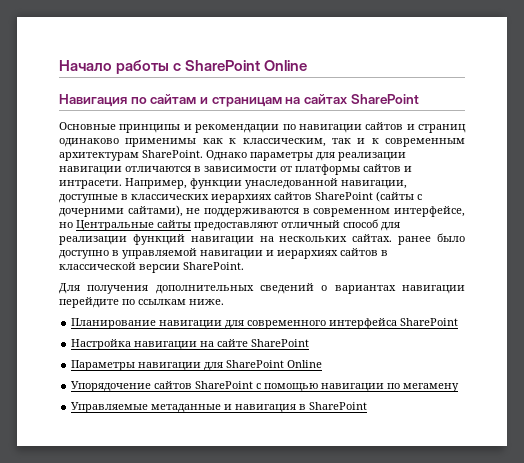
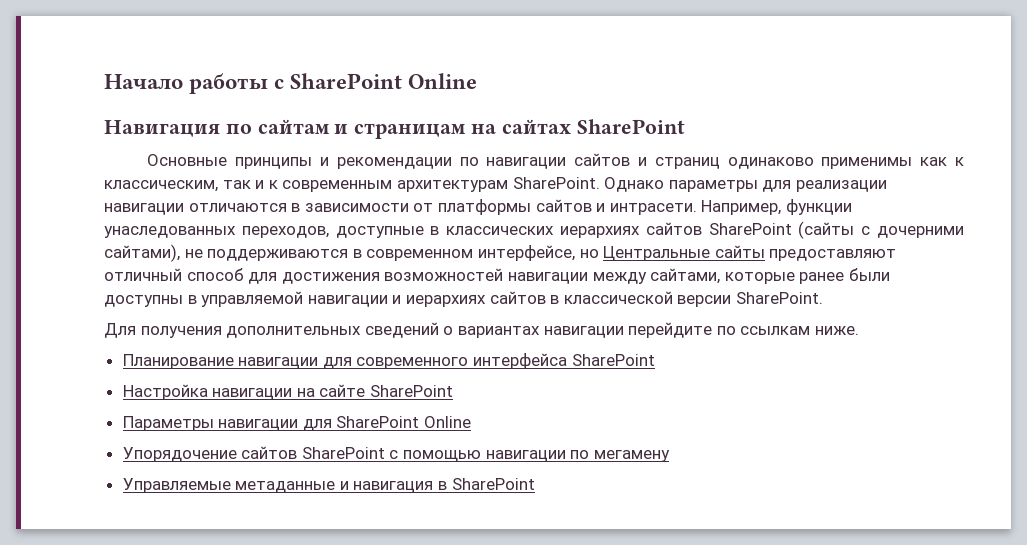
[245,178,407,189] унаследованной навигации, -> [104,226,329,238] унаследованных переходов,
[59,233,465,245] [59,250,109,259] реализации функций навигации на нескольких сайтах. ранее было доступно -> [281,268,890,284] [104,295,183,307] достижения возможностей навигации между сайтами, которые ранее были доступны

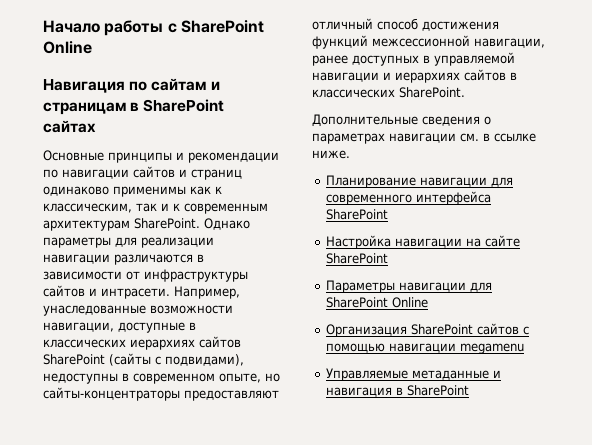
[471,124,497,134] на -> [130,99,225,112] в SharePoint
[576,119,685,134] SharePoint -> (96, 126) none
[188,203,287,212] отличаются -> [114,254,193,265] различаются
[437,199,531,215] платформы -> [144,269,248,282] инфраструктуры
[785,199,852,215] [104,226,329,238] функции унаследованных переходов, -> [43,305,233,316] [43,322,114,332] унаследованные возможности навигации,
[876,226,964,238] [104,244,897,262] [104,268,890,284] [104,295,183,307] дочерними сайтами), не поддерживаются в современном интерфейсе, но Центральные сайты предоставляют отличный способ для достижения возможностей навигации между сайтами, которые ранее были доступны -> [165,354,244,366] [43,373,280,384] [43,387,279,401] [312,18,499,31] [312,35,545,49] [312,55,419,66] подвидами), недоступны в современном опыте, но сайты-концентраторы предоставляют отличный способ достижения функций межсессионной навигации, ранее доступных
[563,291,732,307] классической версии -> [312,89,395,98] классических
[104,322,811,338] Для получения дополнительных сведений о вариантах навигации перейдите по ссылкам -> [312,114,491,127] [312,133,536,144] Дополнительные сведения о параметрах навигации см. в ссылке
[122,446,385,462] Упорядочение сайтов SharePoint -> [326,323,520,337] Организация SharePoint сайтов
[570,450,670,462] по мегамену -> [460,343,525,354] megamenu

